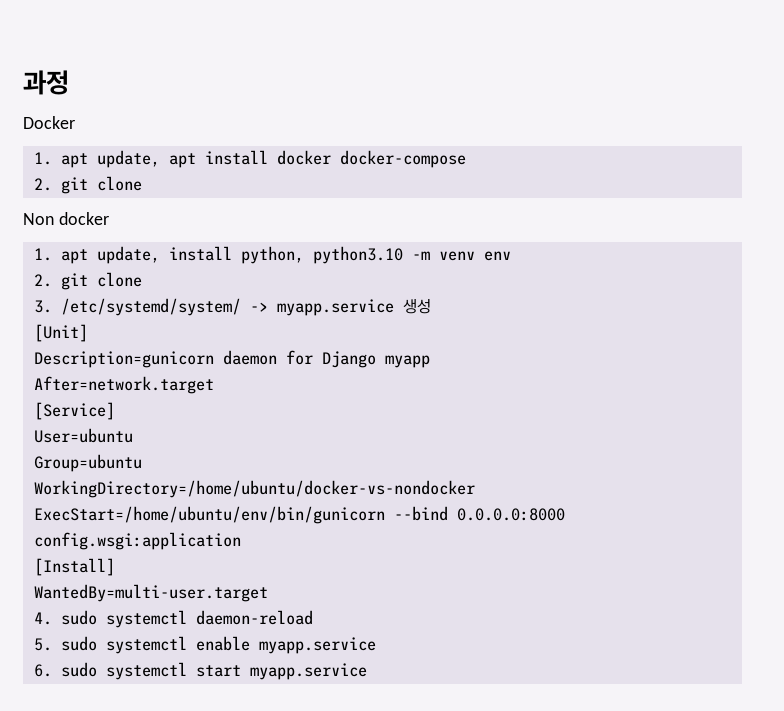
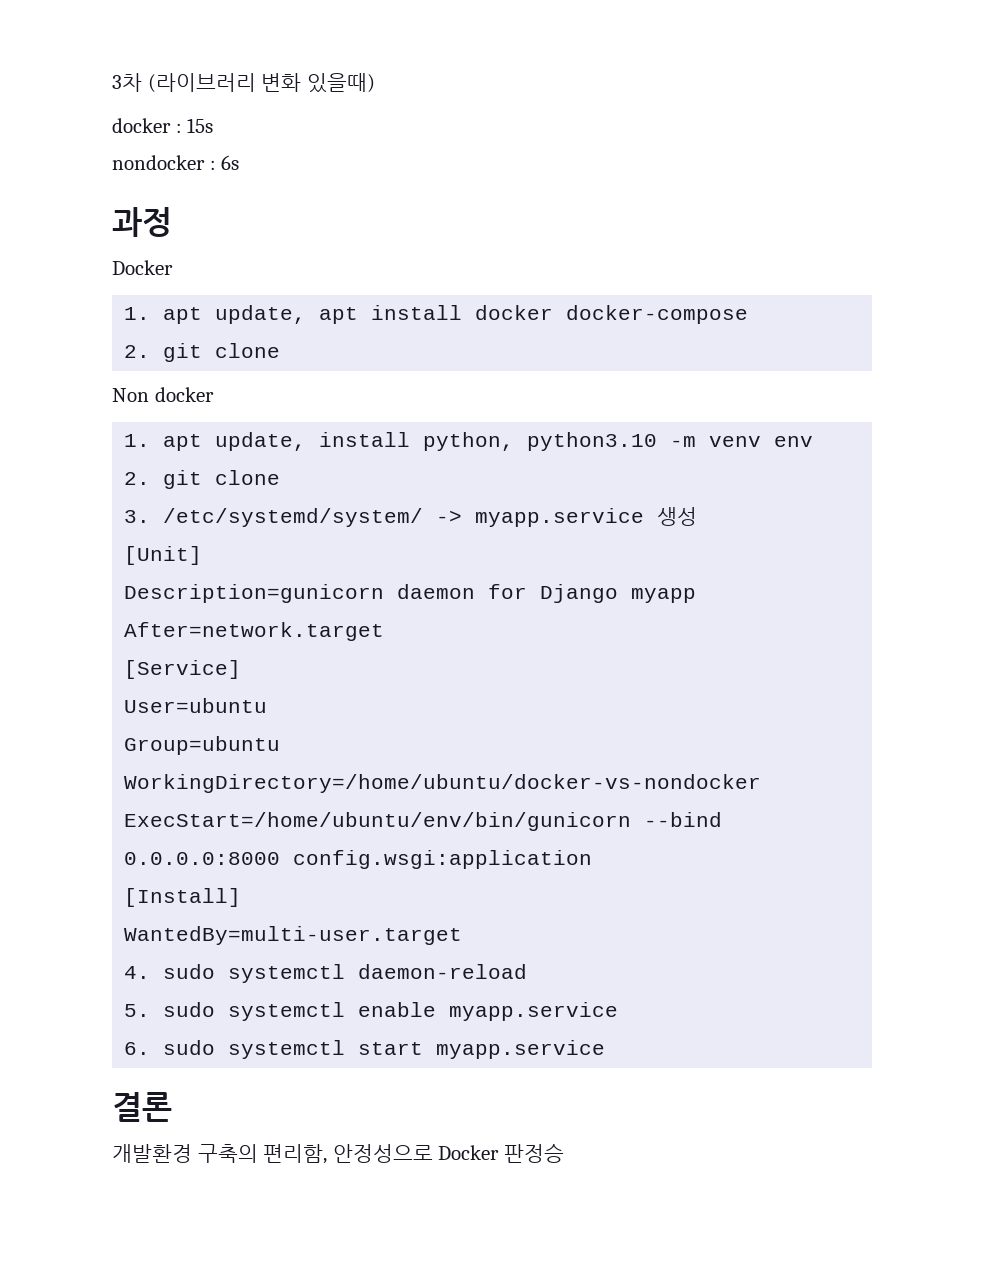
(23, 82) none -> [112,73,375,93] [112,118,214,133] [112,155,240,170] 3차 (라이브러리 변화 있을때) // docker : 15s // nondocker : 6s //
(367, 671) none -> [112,1092,172,1122] [112,1143,564,1164] // 결론 // 개발환경 구축의 편리함, 안정성으로 Docker 판정승

